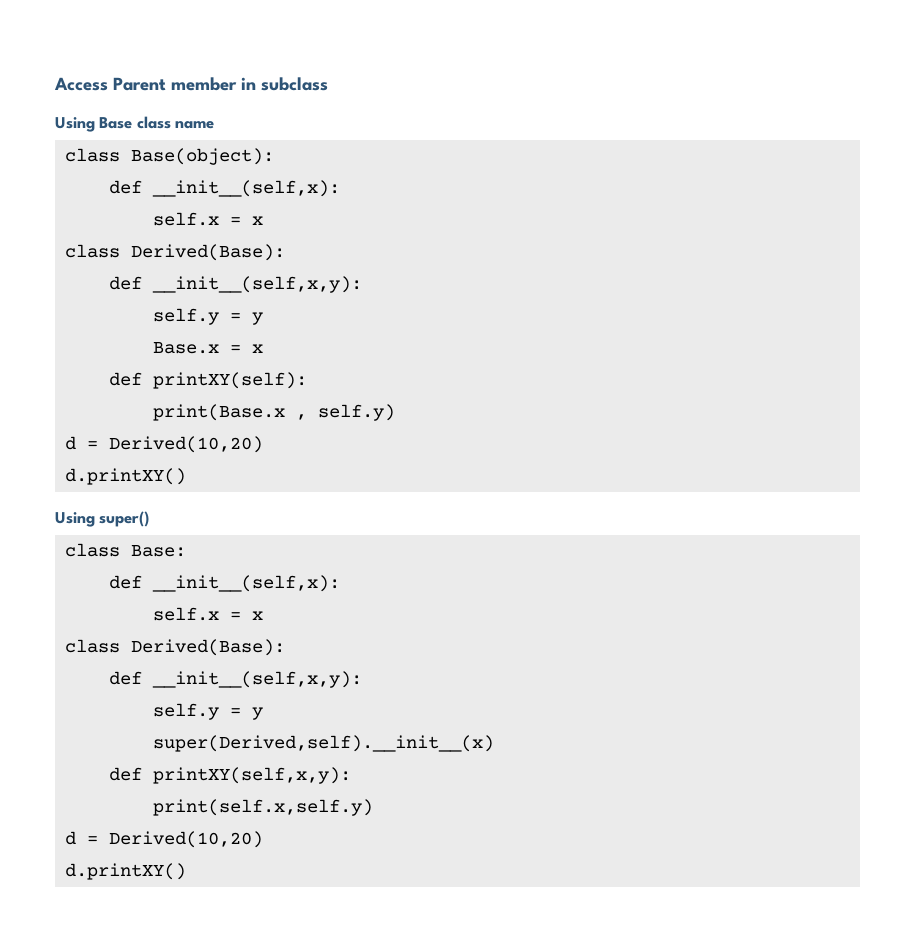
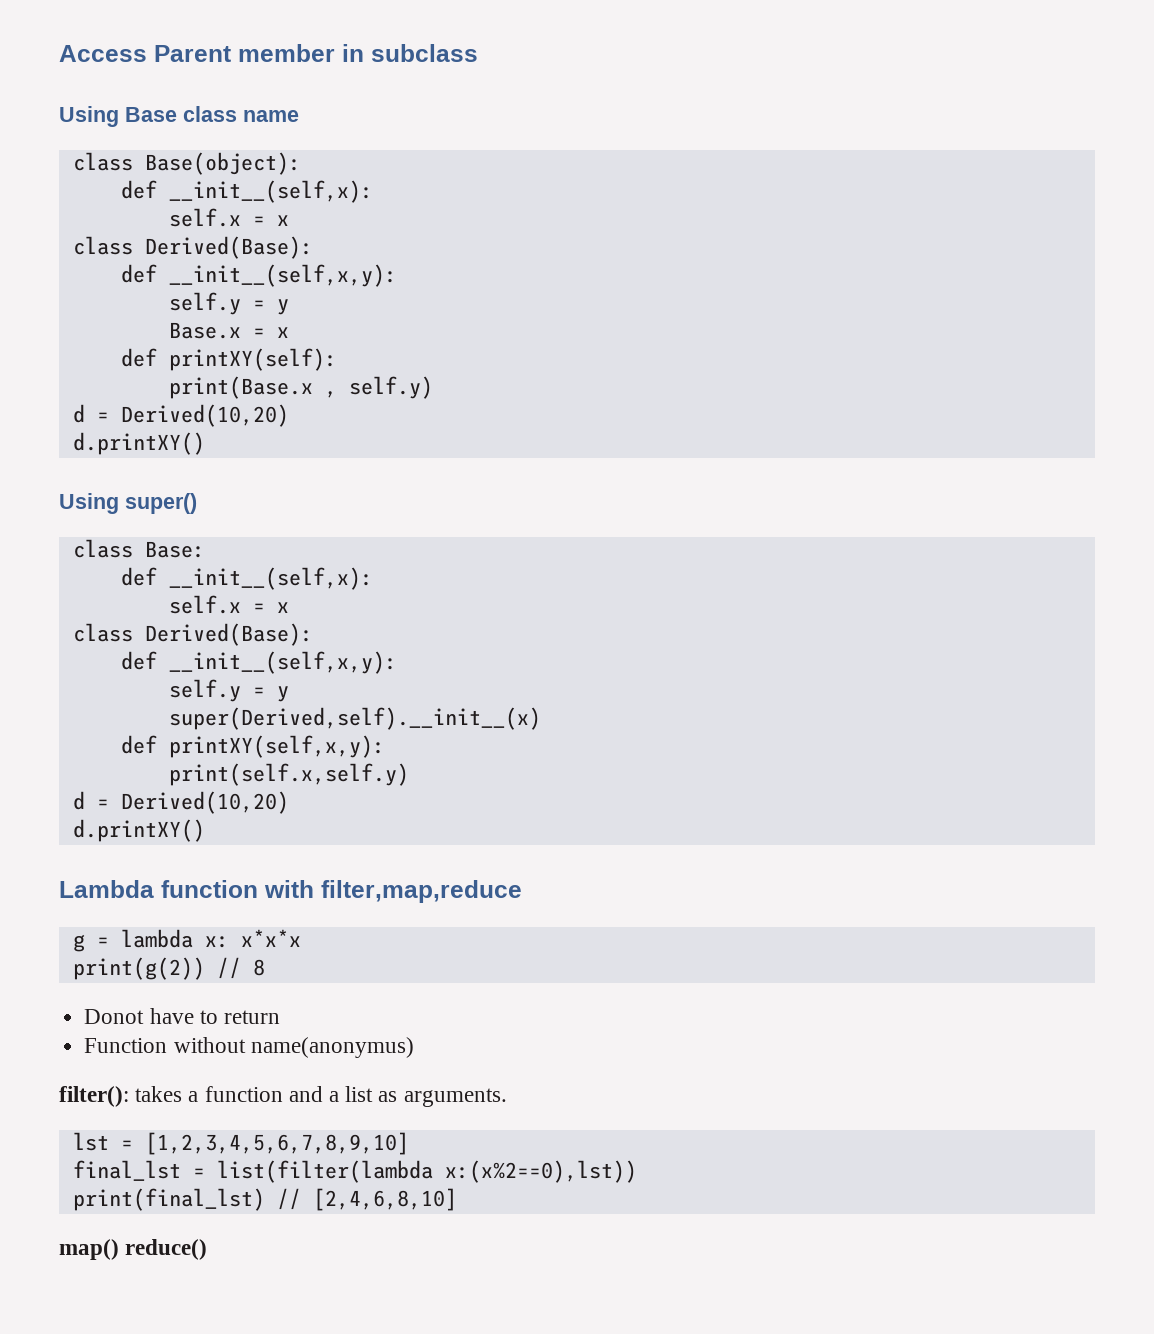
(186, 871) none -> [59,880,522,903] [72,929,301,952] [72,957,265,980] [84,1008,280,1024] [84,1037,414,1058] [59,1086,507,1107] [72,1132,409,1155] [72,1160,637,1183] [72,1188,457,1211] [59,1239,208,1260] // Lambda function with filter,map,reduce // g = lambda x: x*x*x // print(g(2)) // 8 // Donot have to return // Function without name(anonymus) // filter(): takes a function and a list as arguments. // lst = [1,2,3,4,5,6,7,8,9,10] // final_lst = list(filter(lambda x:(x%2==0),lst)) // print(final_lst) // [2,4,6,8,10] // map() reduce()

